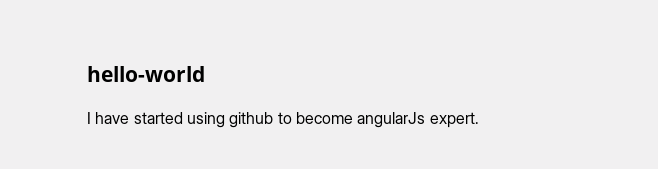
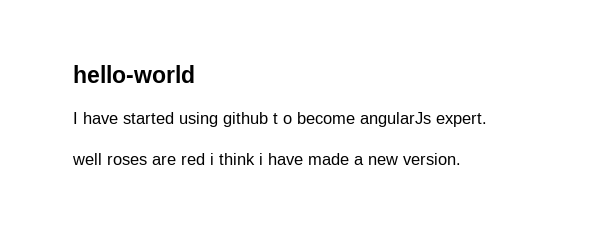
[277,112,292,124] to -> [273,113,292,124] t o
(479, 120) none -> [72,153,461,165] // well roses are red i think i have made a new version.

